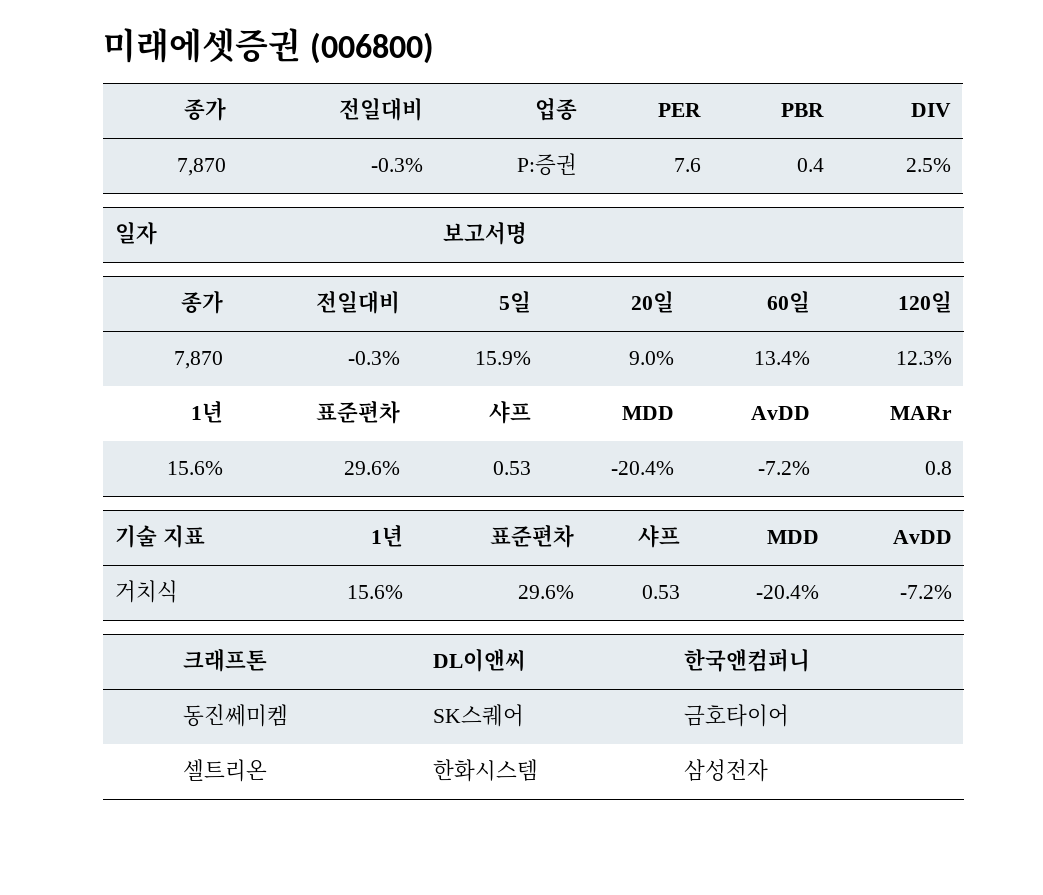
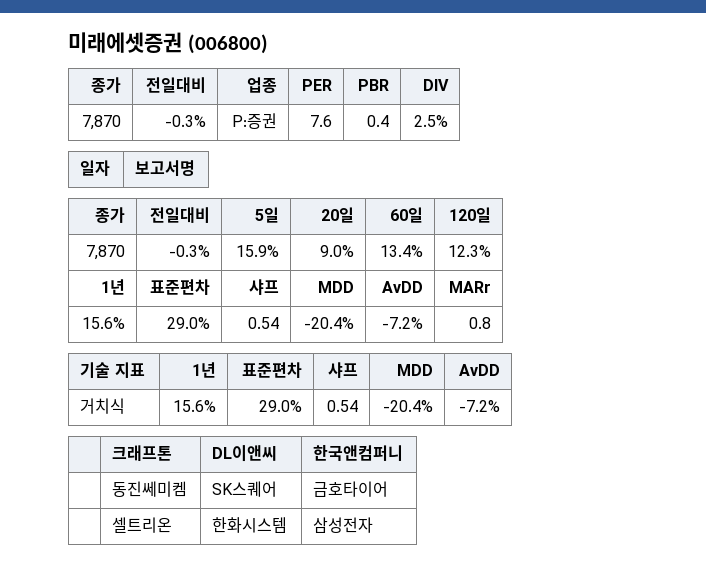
[343,461,400,475] [492,461,531,475] 29.6% | 0.53 -> [166,317,210,329] [247,317,279,329] 29.0% | 0.54
[517,585,574,599] [641,585,680,599] 29.6% | 0.53 -> [258,400,302,412] [326,400,358,412] 29.0% | 0.54

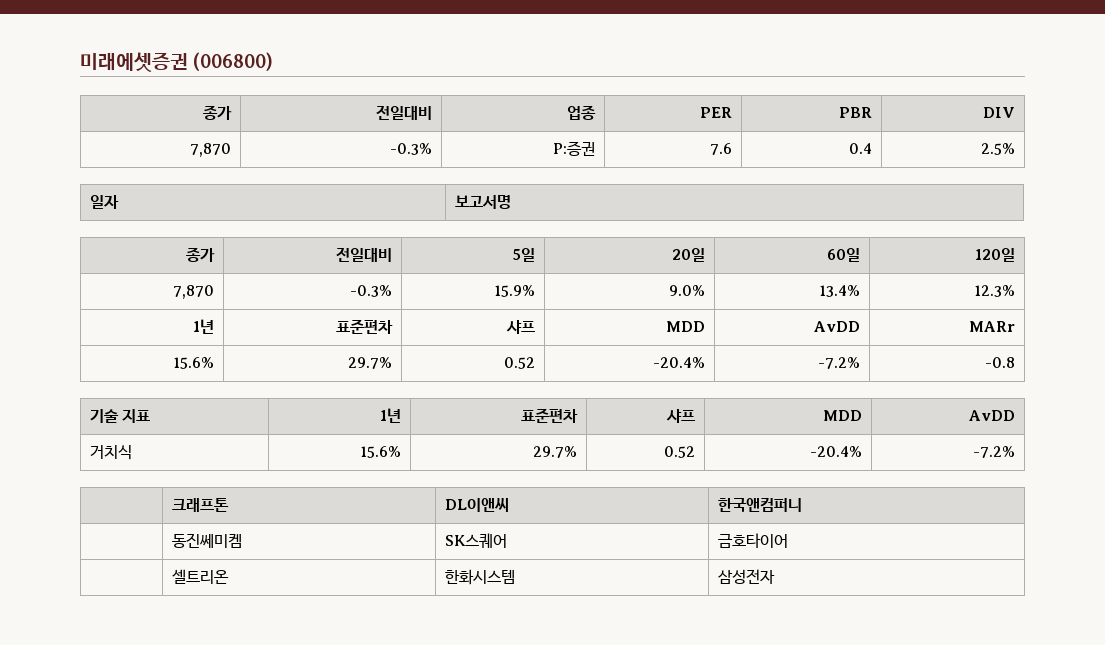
[166,317,210,329] [247,317,279,329] 29.0% | 0.54 -> [348,357,393,369] [504,357,536,369] 29.7% | 0.52
[468,317,491,329] 0.8 -> [985,357,1016,368] -0.8
[258,400,302,412] [326,400,358,412] 29.0% | 0.54 -> [533,446,578,458] [664,446,696,458] 29.7% | 0.52

